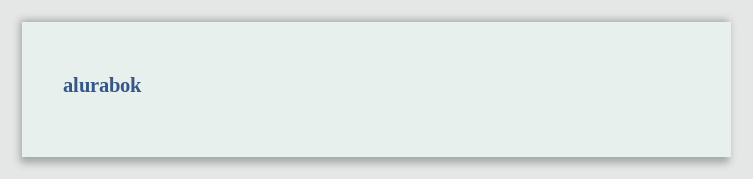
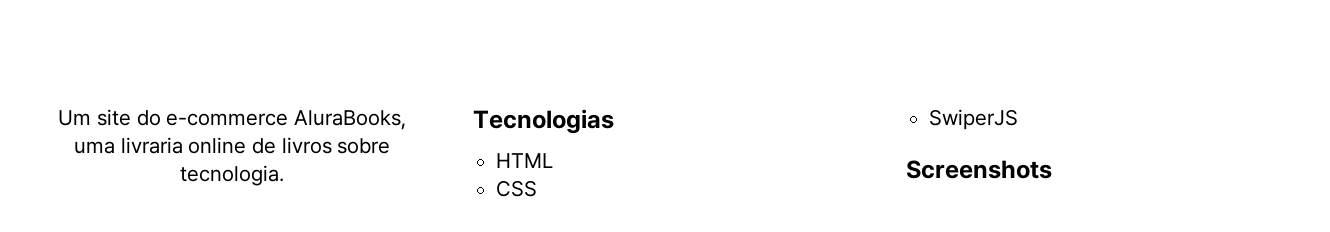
[63,77,142,92] alurabok -> [58,109,406,130] [73,137,391,154] [180,165,284,186] [473,109,614,134] [496,153,554,168] [496,180,538,197] [929,109,1019,130] [906,160,1052,179] Um site do e-commerce AluraBooks, uma livraria online de livros sobre tecnologia. // Tecnologias // HTML // CSS // SwiperJS // Screenshots

